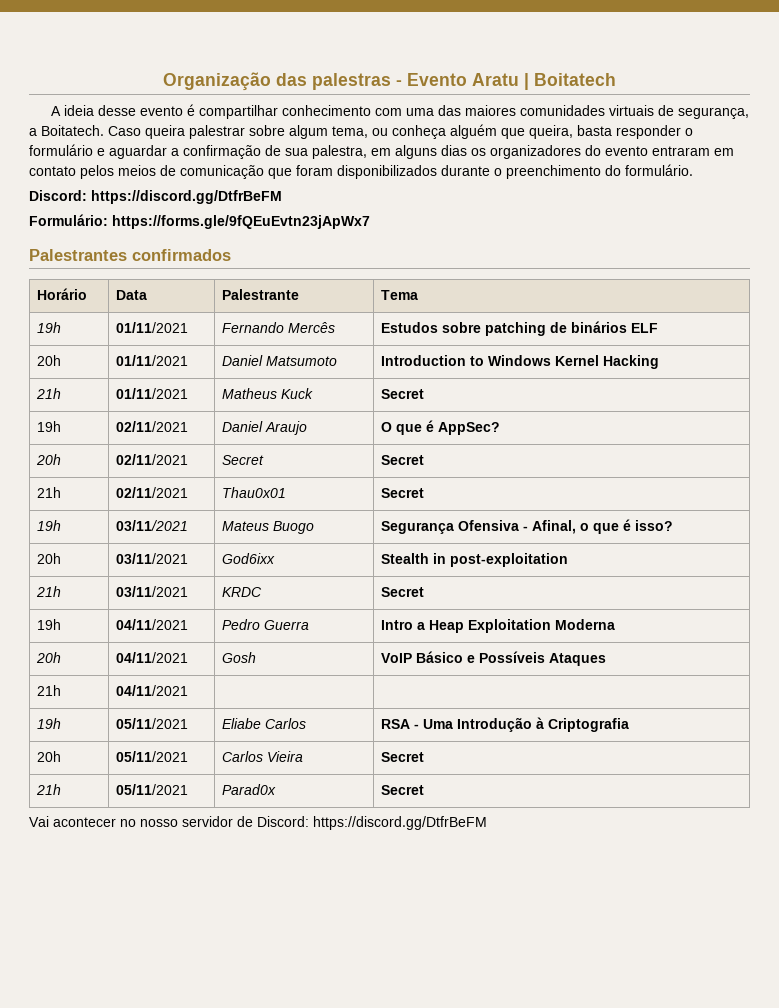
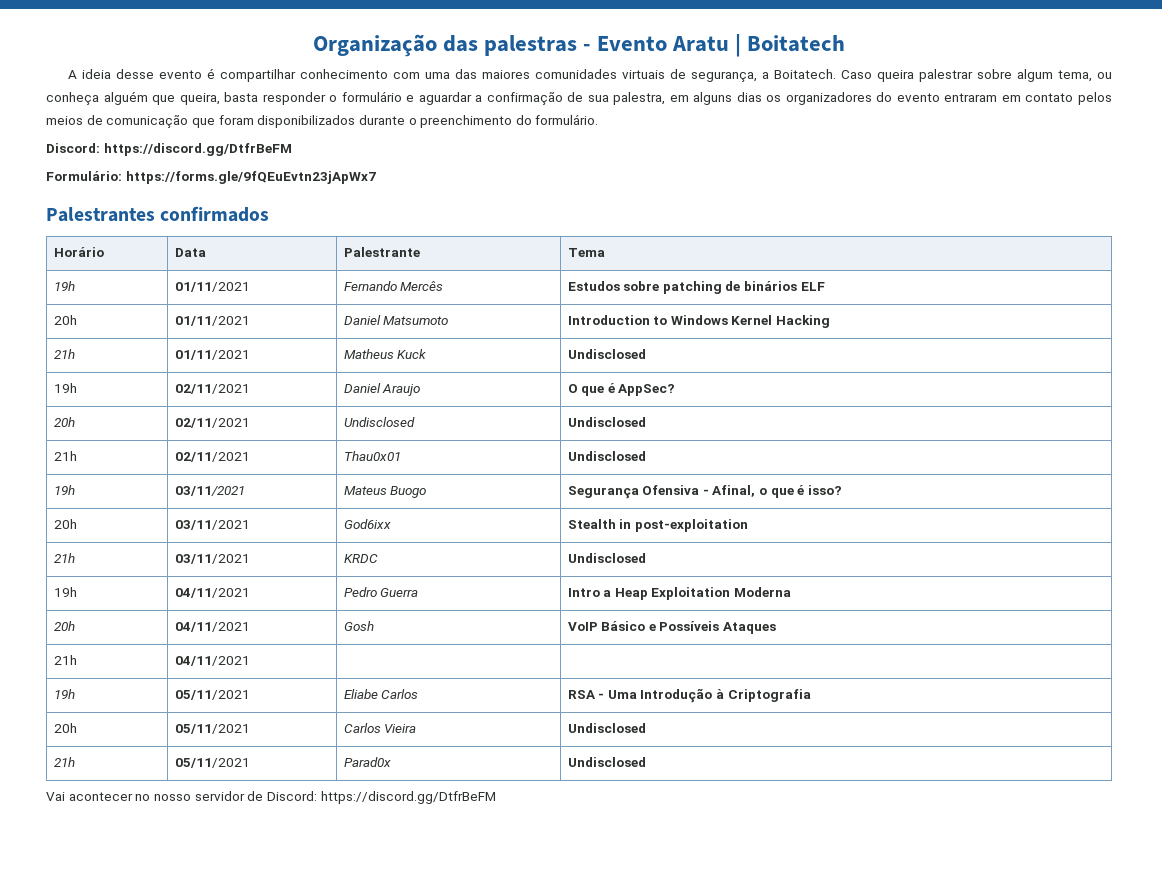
[380,389,424,399] Secret -> [567,349,646,359] Undisclosed
[221,455,264,465] [380,455,424,465] Secret | Secret -> [343,417,415,427] [567,417,646,427] Undisclosed | Undisclosed
[380,488,424,498] Secret -> [567,451,646,461] Undisclosed
[380,587,424,597] Secret -> [567,553,646,563] Undisclosed
[380,752,424,762] Secret -> [567,723,646,733] Undisclosed
[380,785,424,795] Secret -> [567,757,646,767] Undisclosed

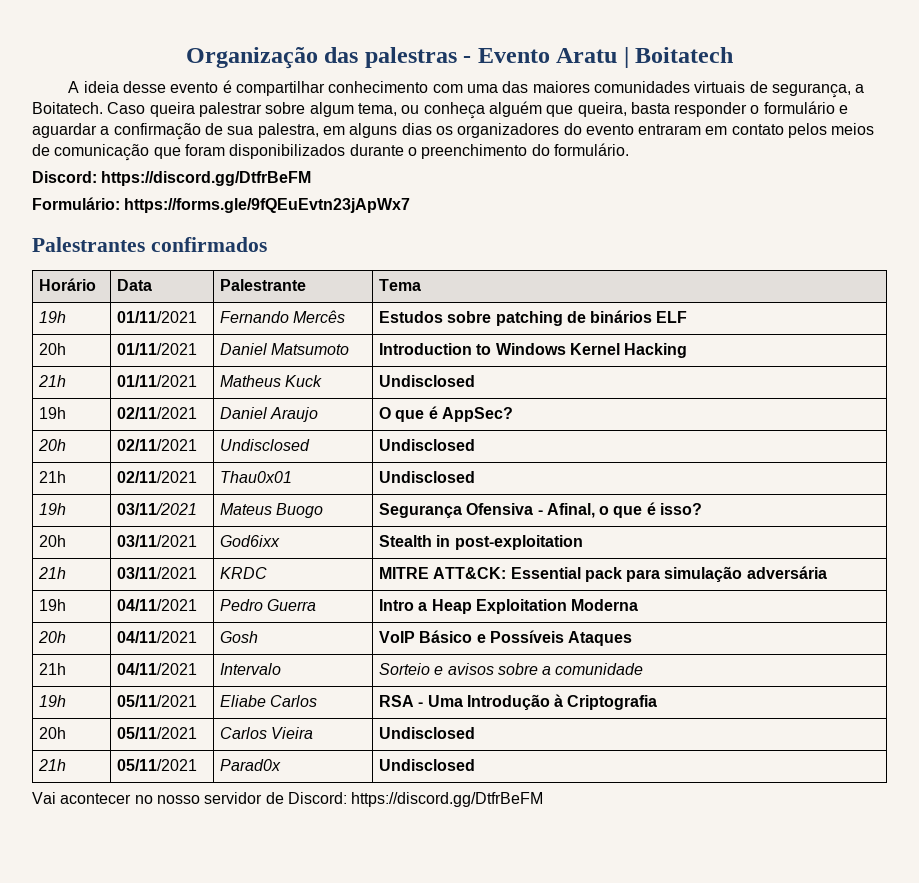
[567,553,646,563] Undisclosed -> [378,566,827,582] MITRE ATT&CK: Essential pack para simulação adversária
(250, 661) | -> [219,663,281,675] [378,663,644,675] Intervalo | Sorteio e avisos sobre a comunidade

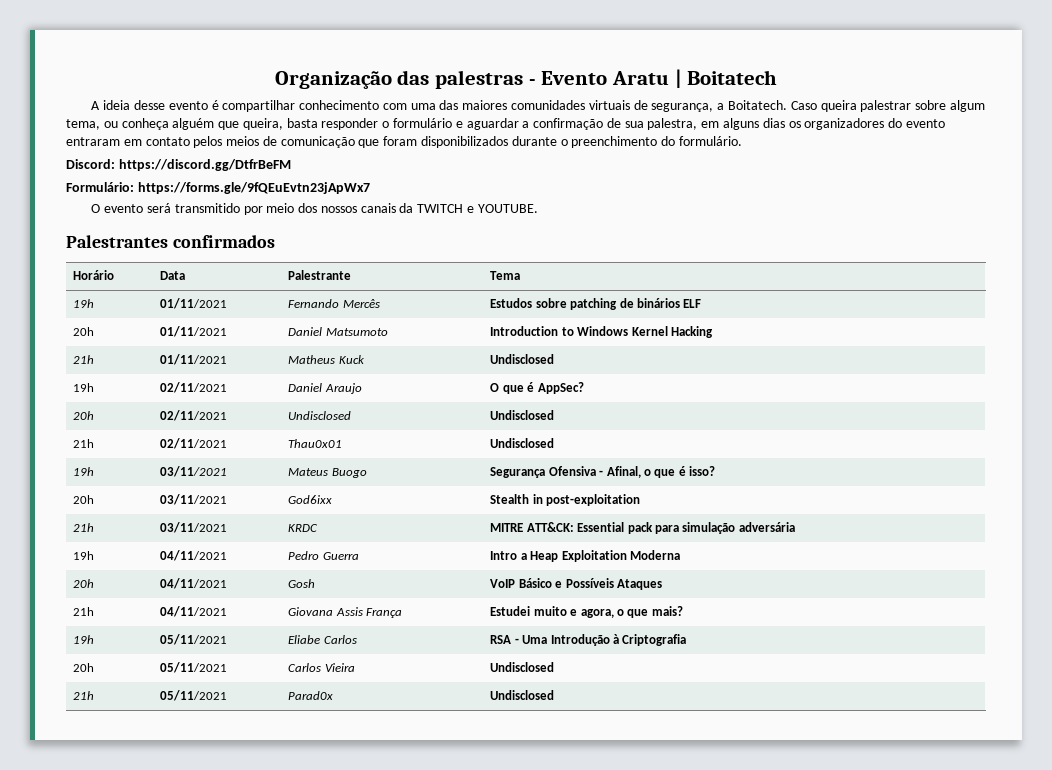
(411, 205) none -> [91,203,538,215] // O evento será transmitido por meio dos nossos canais da TWITCH e YOUTUBE.
[219,663,281,675] [378,663,644,675] Intervalo | Sorteio e avisos sobre a comunidade -> [288,607,403,618] [490,606,683,618] Giovana Assis França | Estudei muito e agora, o que mais?
[32,792,544,807] // Vai acontecer no nosso servidor de Discord: https://discord.gg/DtfrBeFM -> (555, 695) none

